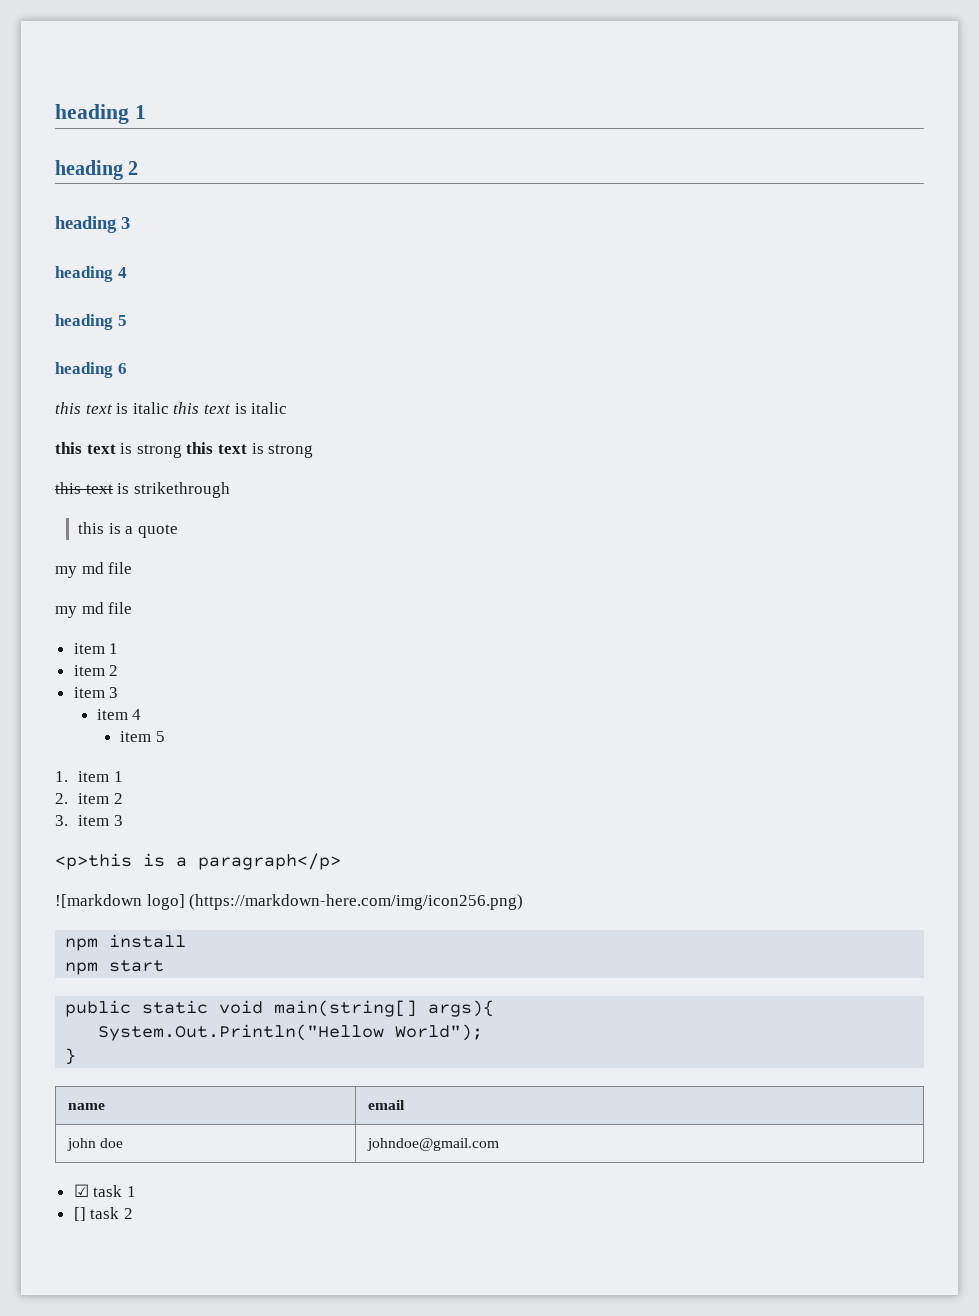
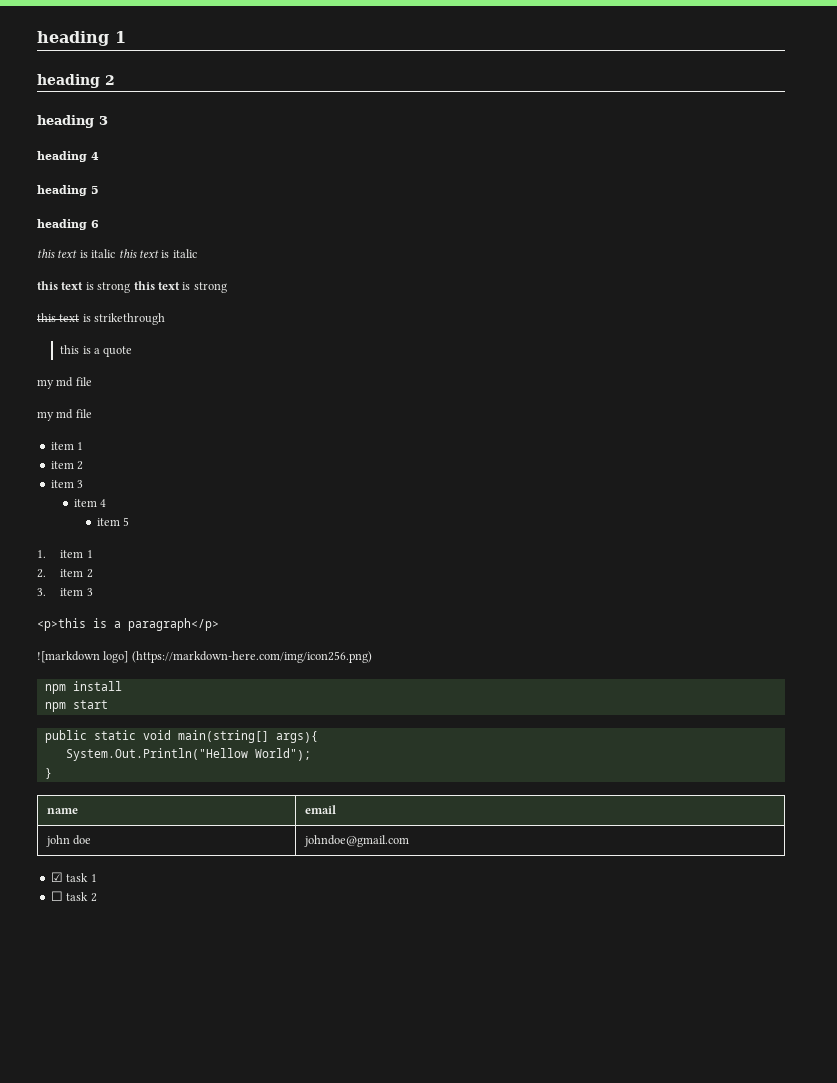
[73,1207,86,1221] [] -> [50,891,63,901] ☐

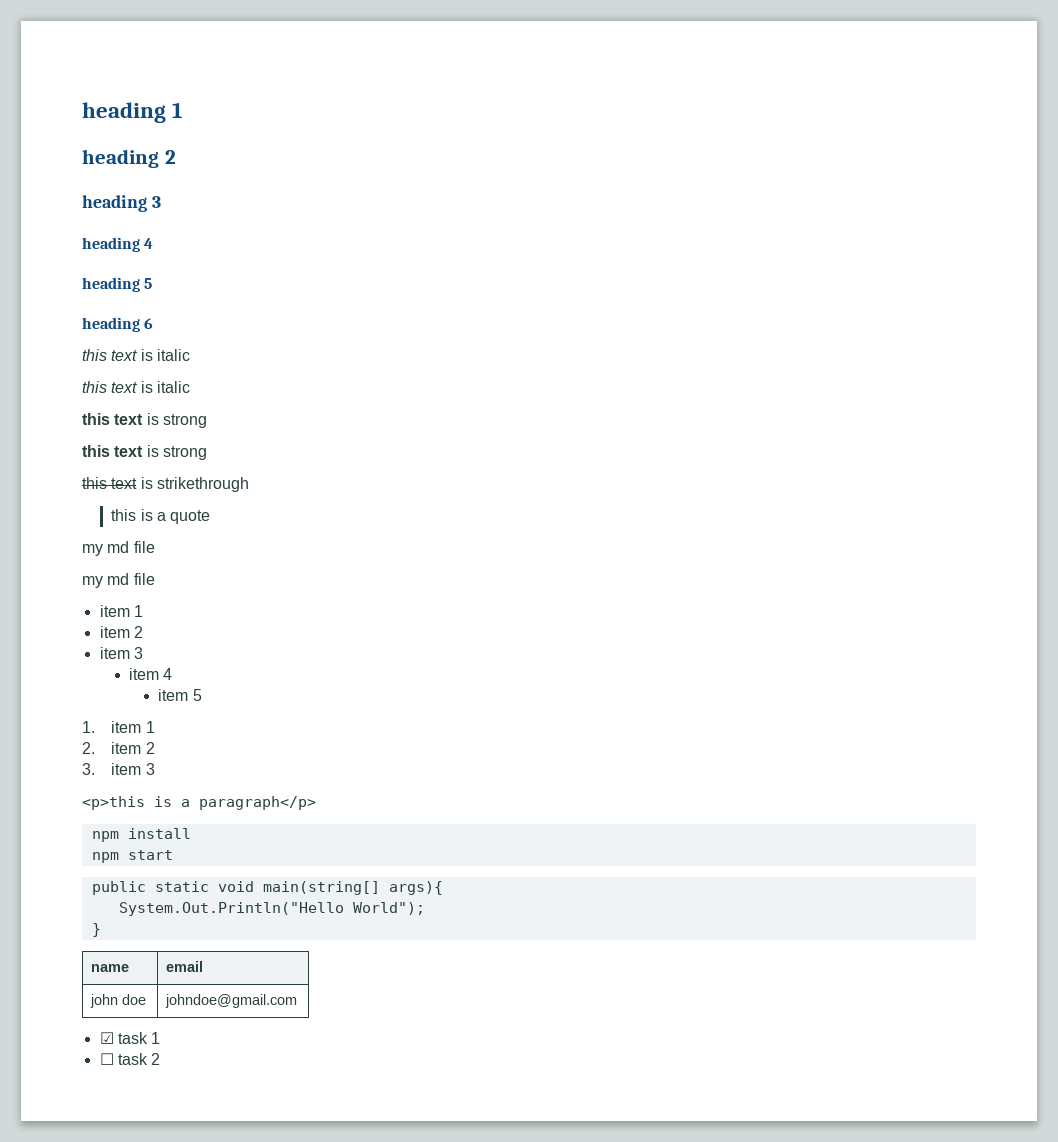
(116, 253) none -> (190, 355) //
(131, 287) none -> (207, 421) //
[37,651,372,663] // ![markdown logo] (https://markdown-here.com/img/icon256.png) -> (316, 803) none
[65,748,248,761] System.Out.Println("Hellow -> [118,902,344,916] System.Out.Println("Hello

